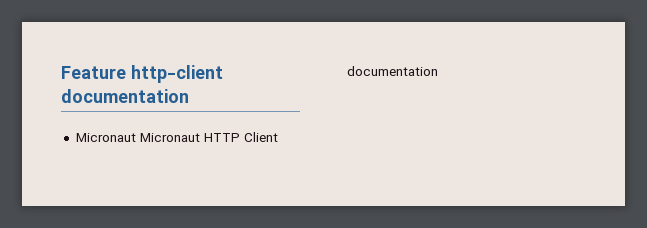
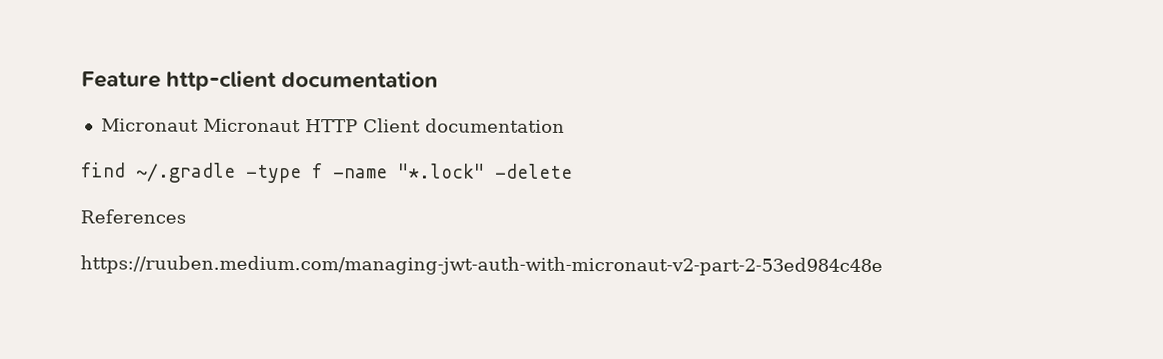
(438, 71) none -> [81,162,573,184] [80,209,186,224] [80,255,883,276] // find ~/.gradle -type f -name "*.lock" -delete // References // https://ruuben.medium.com/managing-jwt-auth-with-micronaut-v2-part-2-53ed984c48e

